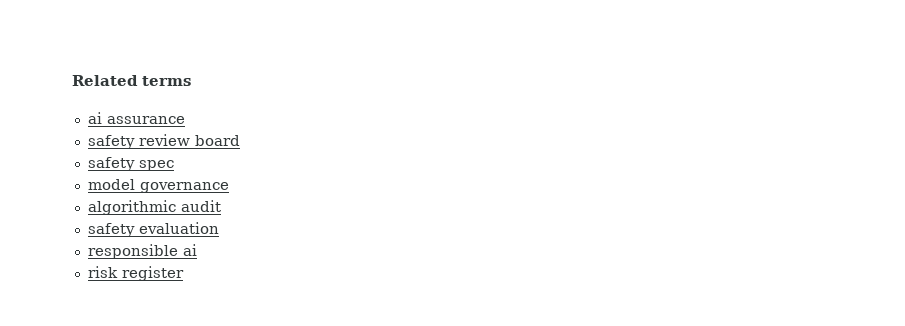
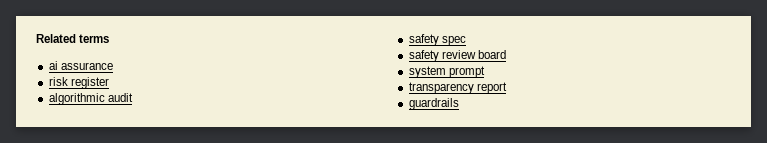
[87,134,240,149] [87,157,174,171] [87,179,229,193] [87,200,221,215] [87,222,219,237] [87,244,197,259] [87,266,184,281] safety review board // safety spec // model governance // algorithmic audit // safety evaluation // responsible ai // risk register -> [48,77,109,89] [48,93,133,105] [408,34,466,46] [408,50,506,62] [408,66,485,78] [408,82,507,94] [408,98,459,110] risk register // algorithmic audit // safety spec // safety review board // system prompt // transparency report // guardrails

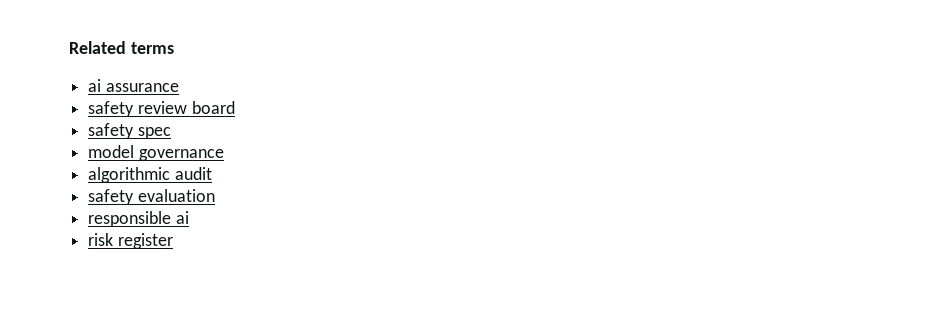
[48,77,109,89] [48,93,133,105] [408,34,466,46] [408,50,506,62] [408,66,485,78] [408,82,507,94] [408,98,459,110] risk register // algorithmic audit // safety spec // safety review board // system prompt // transparency report // guardrails -> [88,101,235,117] [88,123,171,139] [88,145,224,161] [88,167,212,183] [88,189,215,205] [88,211,189,227] [88,233,173,249] safety review board // safety spec // model governance // algorithmic audit // safety evaluation // responsible ai // risk register

